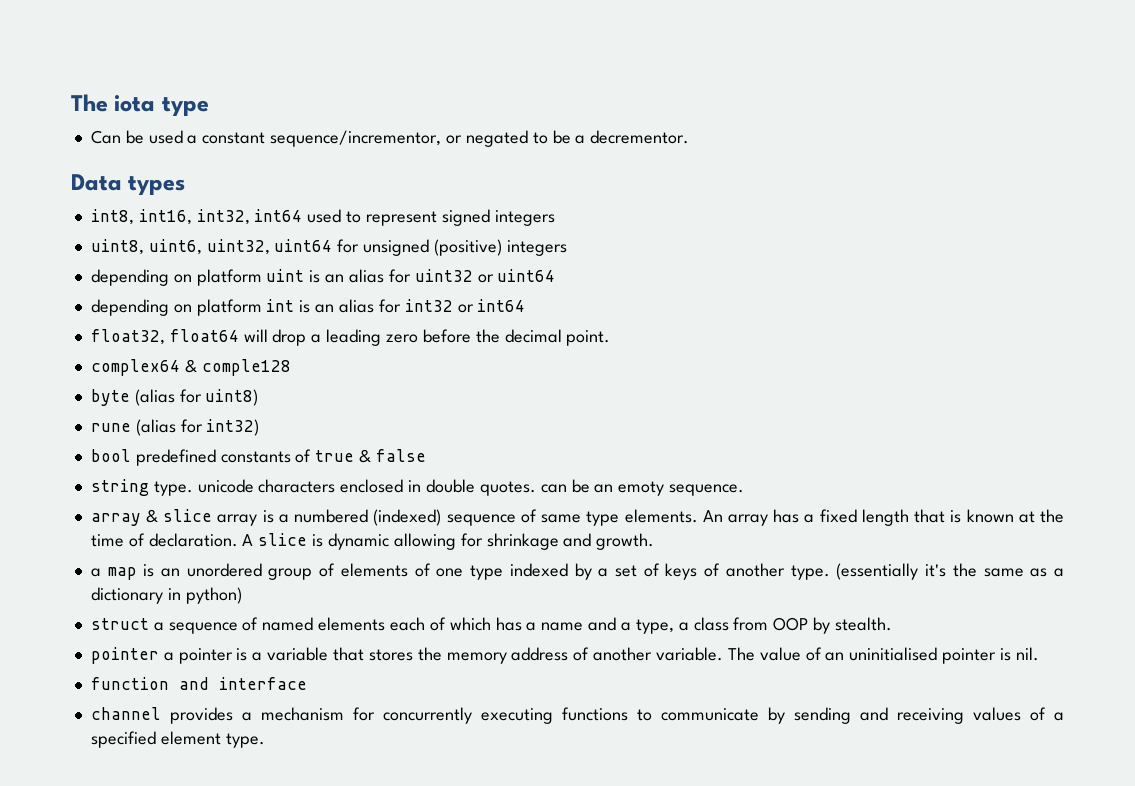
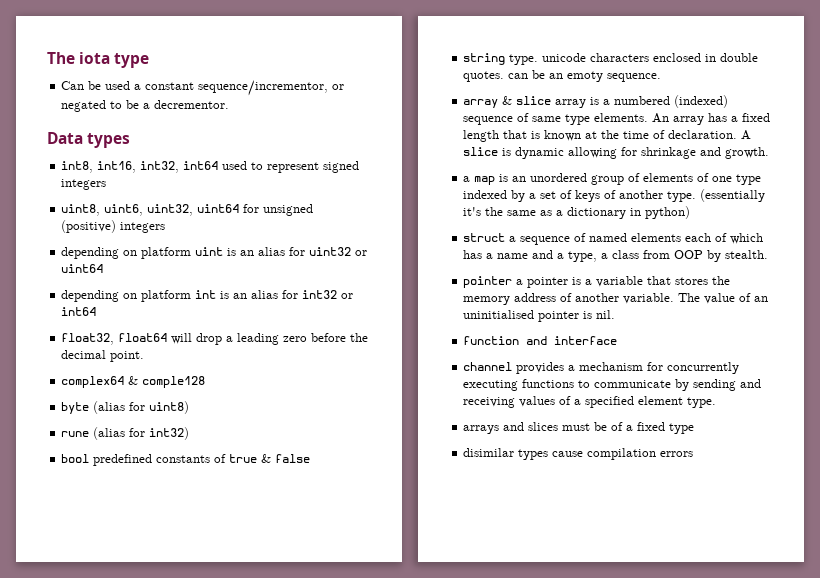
(265, 740) none -> [463,422,695,434] [463,448,694,460] // arrays and slices must be of a fixed type // disimilar types cause compilation errors

